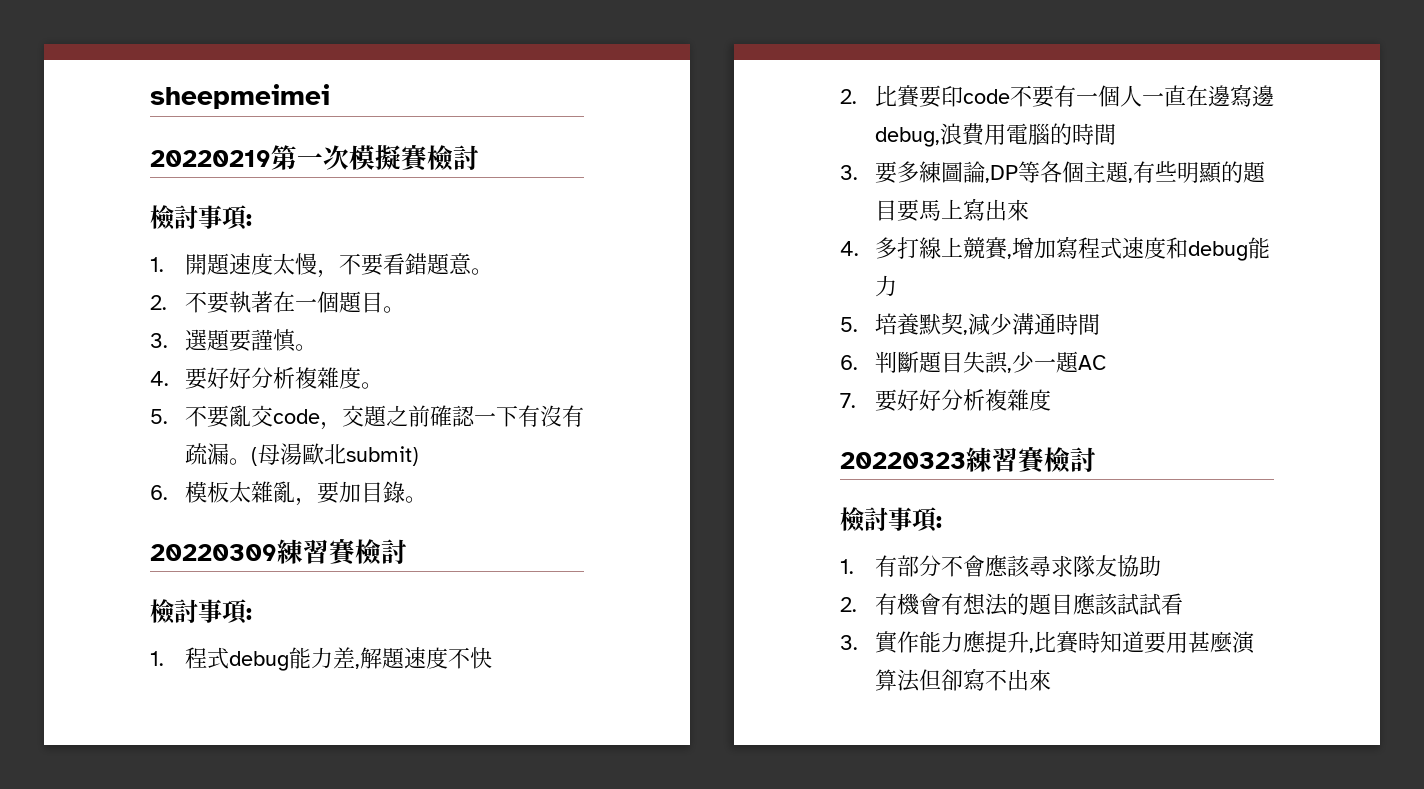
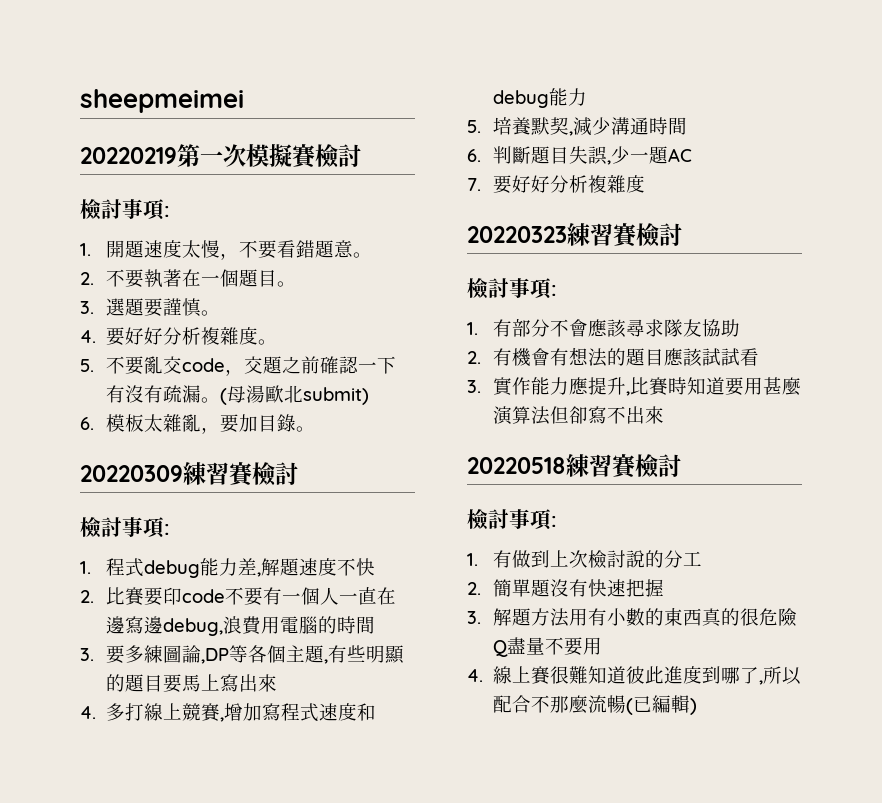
(1051, 680) none -> [467,454,681,478] [467,509,557,530] [467,550,703,569] [467,579,665,597] [467,608,798,627] [493,637,603,657] [467,666,802,685] [493,695,698,715] // 20220518練習賽檢討 // 檢討事項: // 1.有做到上次檢討說的分工 // 2.簡單題沒有快速把握 // 3.解題方法用有小數的東西真的很危險Q盡量不要用 // 4.線上賽很難知道彼此進度到哪了,所以配合不那麼流暢(已編輯)

